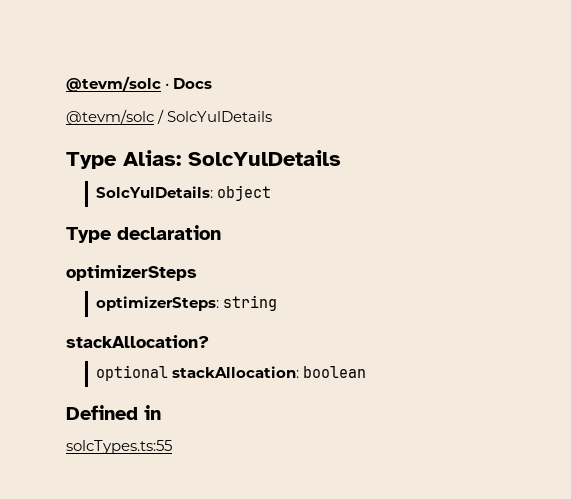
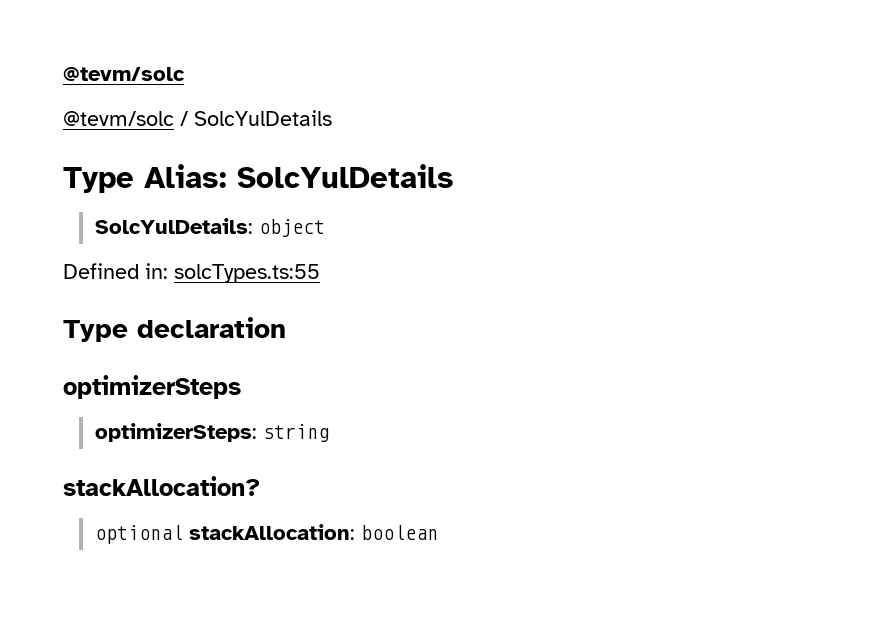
[66,76,213,92] @tevm/solc • Docs -> [63,67,185,81] @tevm/solc
(272, 193) none -> [63,263,320,283] // Defined in: solcTypes.ts:55
[66,405,161,420] [66,440,172,454] // Defined in // solcTypes.ts:55 -> (438, 532) none

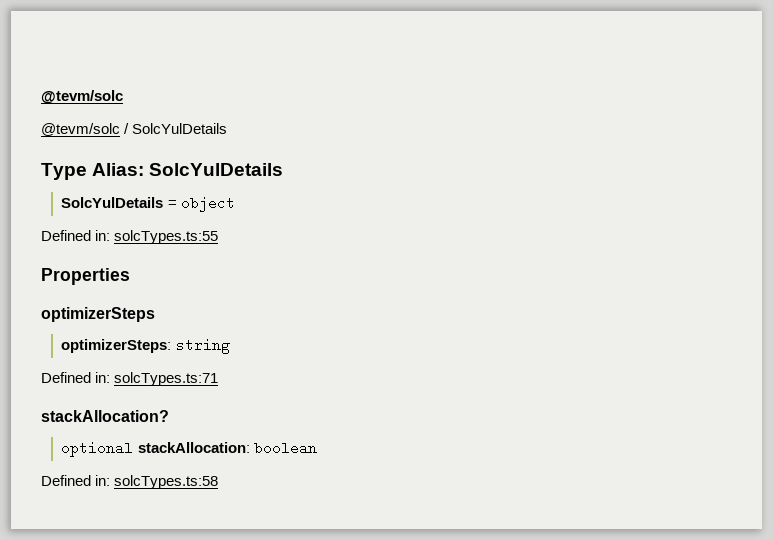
[94,218,253,234] SolcYulDetails: -> [61,197,177,208] SolcYulDetails =
[63,317,286,342] Type declaration -> [41,268,130,285] Properties
(329, 433) none -> [41,372,219,386] // Defined in: solcTypes.ts:71
(438, 532) none -> [41,475,219,489] // Defined in: solcTypes.ts:58

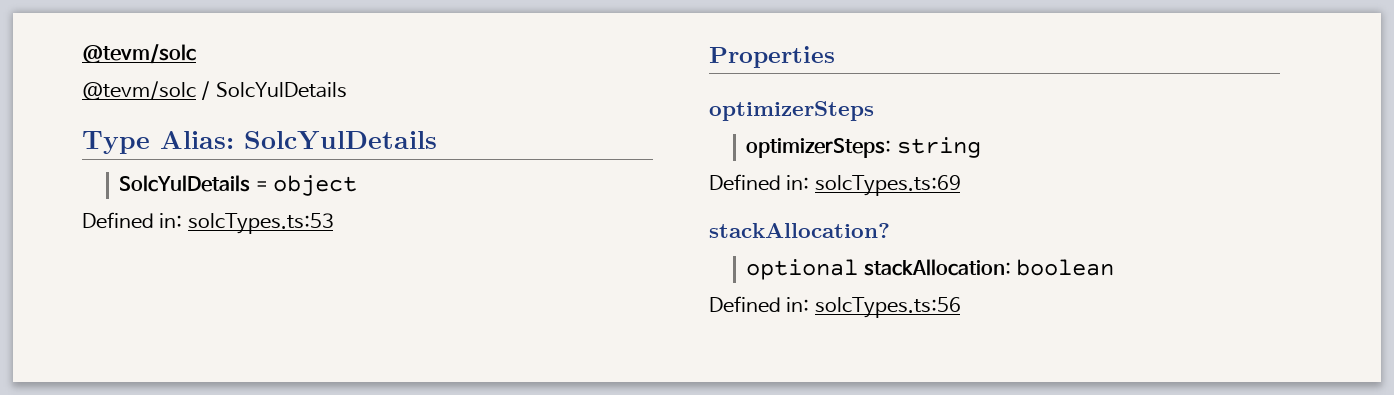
[114,230,219,244] solcTypes.ts:55 -> [187,213,334,234] solcTypes.ts:53
[114,372,219,386] solcTypes.ts:71 -> [814,175,961,196] solcTypes.ts:69
[114,475,219,489] solcTypes.ts:58 -> [814,297,961,318] solcTypes.ts:56

